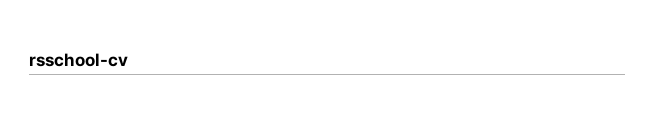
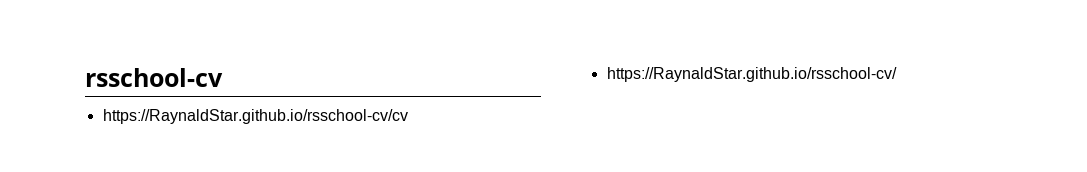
(128, 60) none -> [102,109,408,124] [606,67,897,82] // https://RaynaldStar.github.io/rsschool-cv/cv // https://RaynaldStar.github.io/rsschool-cv/

